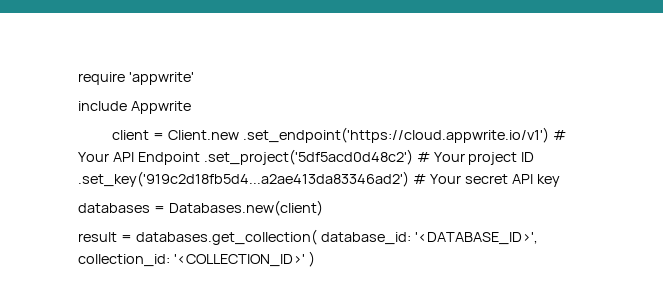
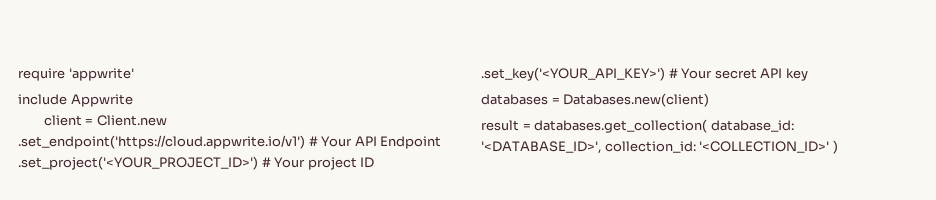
[203,149,413,165] .set_project('5df5acd0d48c2') -> [18,156,258,170] .set_project('<YOUR_PROJECT_ID>')
[78,171,409,187] .set_key('919c2d18fb5d4...a2ae413da83346ad2') -> [481,67,665,81] .set_key('<YOUR_API_KEY>')

